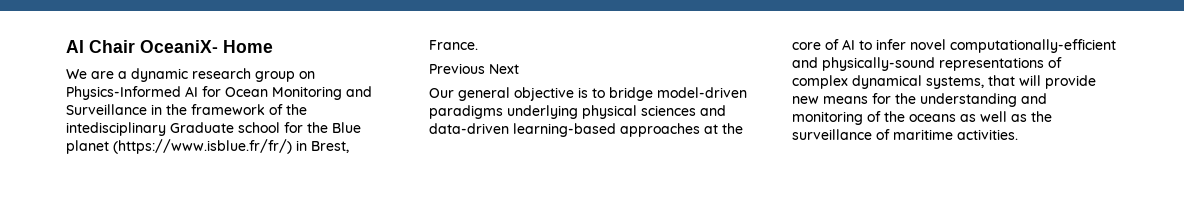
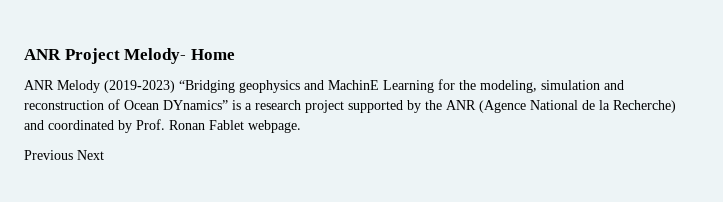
[66,40,273,53] [66,68,315,82] [66,86,372,100] [66,104,307,115] [66,122,361,136] [66,139,349,154] [429,40,478,50] [429,63,519,74] [429,87,747,101] [429,105,726,119] [429,123,743,137] [792,39,1116,53] [792,57,1062,71] [792,75,1096,89] [792,93,1047,107] [792,111,1052,125] [792,129,1018,140] AI Chair OceaniX- Home // We are a dynamic research group on Physics-Informed AI for Ocean Monitoring and Surveillance in the framework of the intedisciplinary Graduate school for the Blue planet (https://www.isblue.fr/fr/) in Brest, France. // Previous Next // Our general objective is to bridge model-driven paradigms underlying physical sciences and data-driven learning-based approaches at the core of AI to infer novel computationally-efficient and physically-sound representations of complex dynamical systems, that will provide new means for the understanding and monitoring of the oceans as well as the surveillance of maritime activities. -> [24,48,235,64] [24,79,624,93] [24,99,676,113] [24,119,301,133] [24,150,104,160] ANR Project Melody- Home // ANR Melody (2019-2023) “Bridging geophysics and MachinE Learning for the modeling, simulation and reconstruction of Ocean DYnamics” is a research project supported by the ANR (Agence National de la Recherche) and coordinated by Prof. Ronan Fablet webpage. // Previous Next

